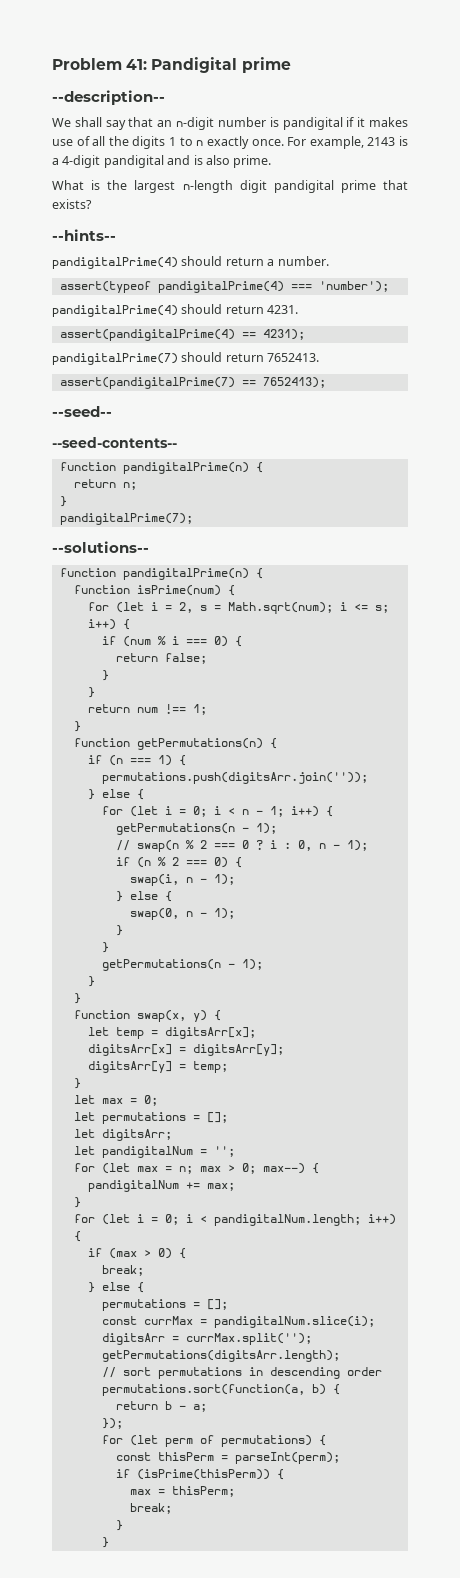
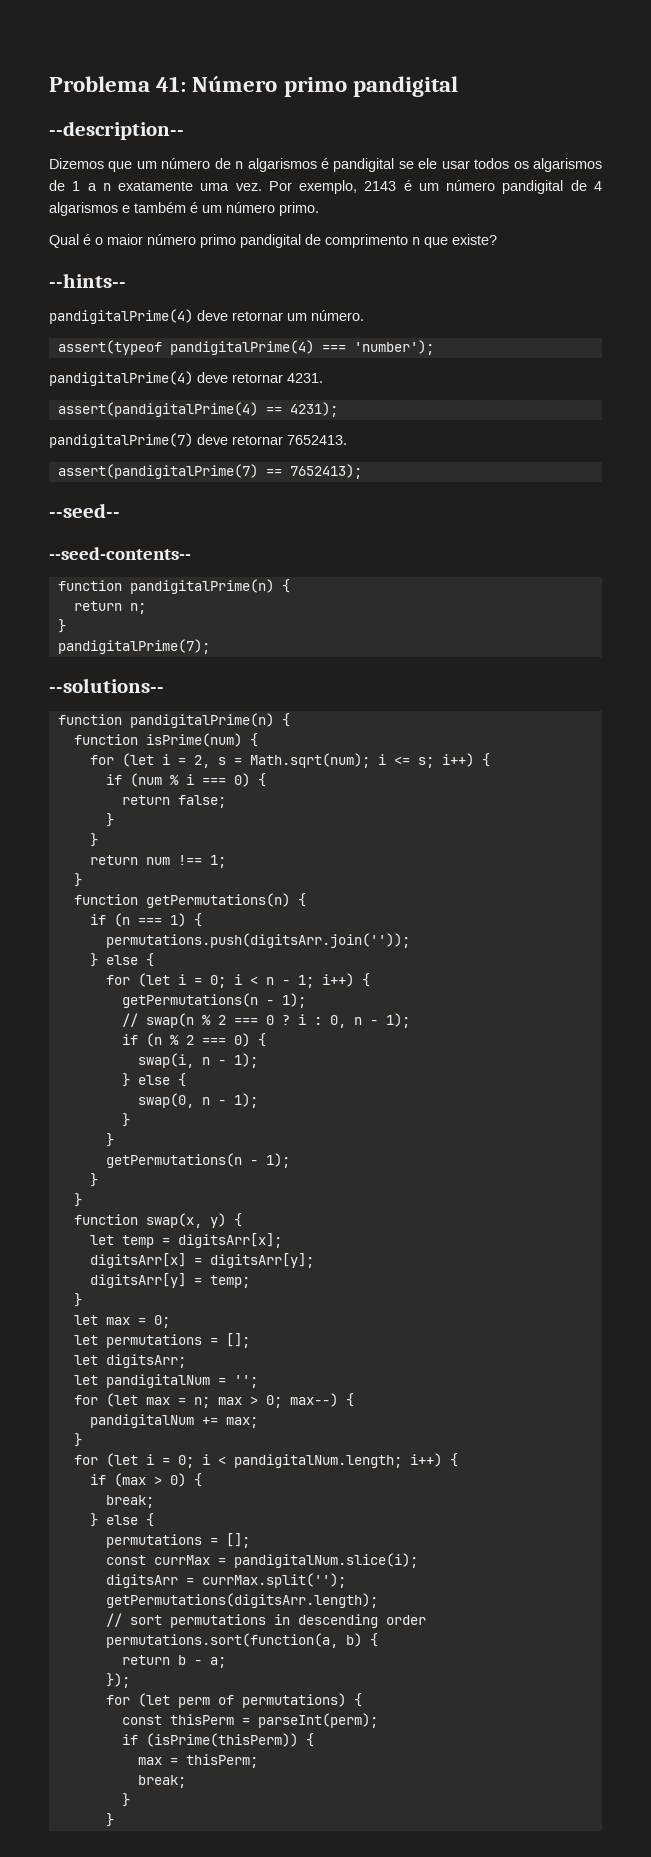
[52,57,291,73] [52,90,165,105] [52,117,408,130] [52,136,409,149] [52,155,272,168] [52,180,408,193] [52,199,92,209] [52,229,116,241] [52,256,329,269] Problem 41: Pandigital prime // --description-- // We shall say that an n-digit number is pandigital if it makes use of all the digits 1 to n exactly once. For example, 2143 is a 4-digit pandigital and is also prime. // What is the largest n-length digit pandigital prime that exists? // --hints-- // pandigitalPrime(4) should return a number. -> [49,76,458,97] [49,121,184,140] [49,158,603,172] [49,180,602,194] [49,202,319,216] [49,234,497,248] [49,273,126,288] [49,309,364,324] Problema 41: Número primo pandigital // --description-- // Dizemos que um número de n algarismos é pandigital se ele usar todos os algarismos de 1 a n exatamente uma vez. Por exemplo, 2143 é um número pandigital de 4 algarismos e também é um número primo. // Qual é o maior número primo pandigital de comprimento n que existe? // --hints-- // pandigitalPrime(4) deve retornar um número.
[181,304,264,314] should return -> [197,372,283,383] deve retornar
[181,352,264,362] should return -> [197,434,283,445] deve retornar

